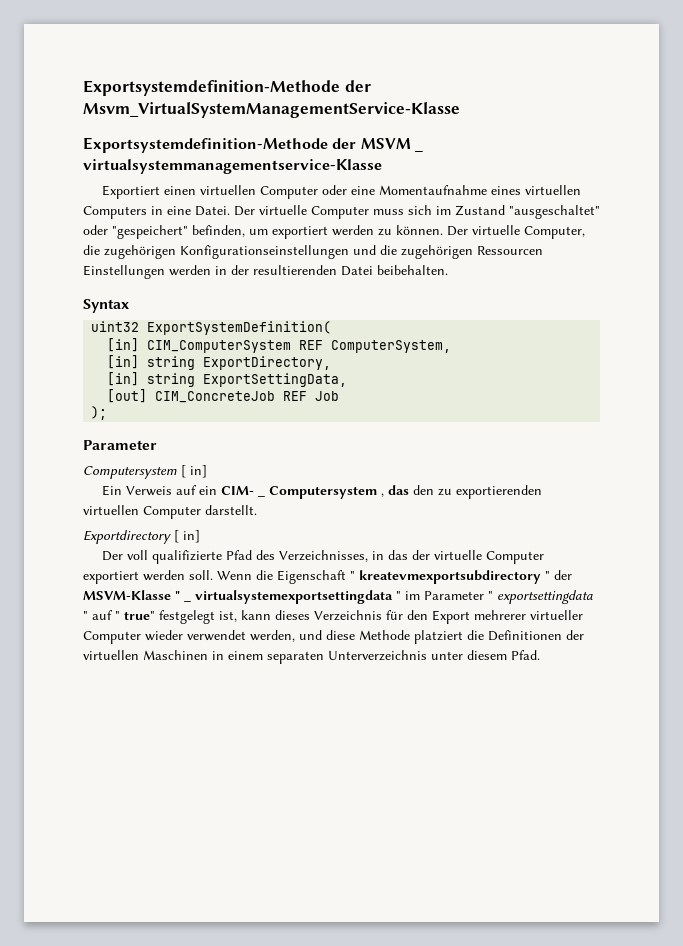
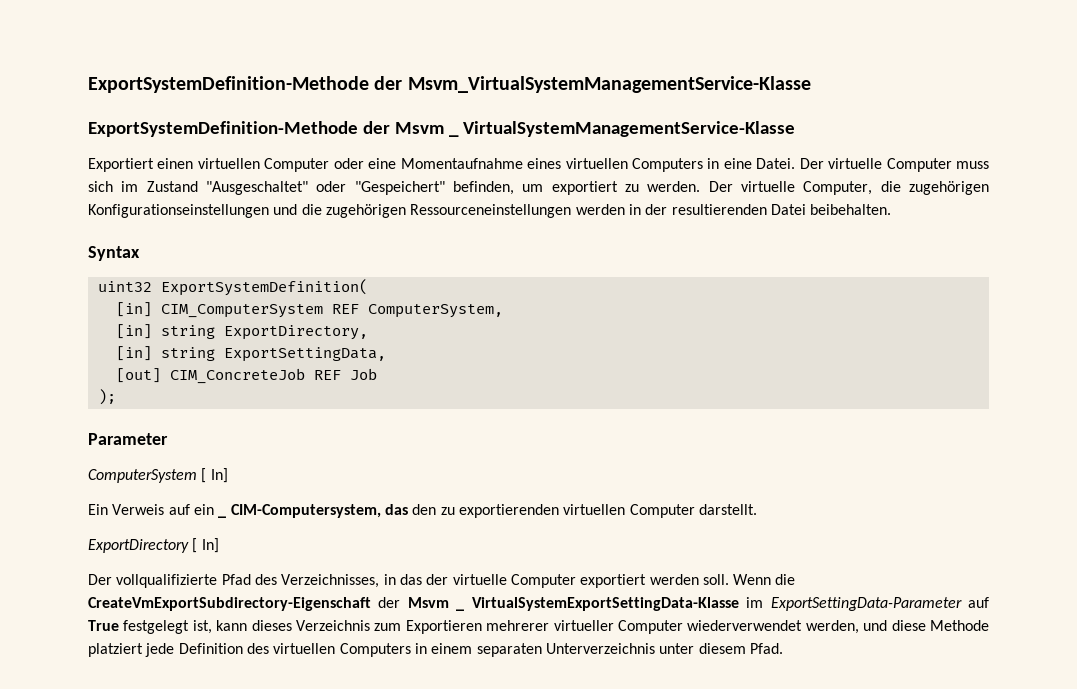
[83,80,340,96] Exportsystemdefinition-Methode -> [88,76,369,93] ExportSystemDefinition-Methode
[83,137,411,153] [414,149,423,152] [83,159,382,174] Exportsystemdefinition-Methode der MSVM _ virtualsystemmanagementservice-Klasse -> [88,121,444,137] [448,121,795,137] ExportSystemDefinition-Methode der Msvm _ VirtualSystemManagementService-Klasse
[509,205,600,219] [83,225,443,239] "ausgeschaltet" oder "gespeichert" befinden, um exportiert werden zu können. -> [206,181,701,195] "Ausgeschaltet" oder "Gespeichert" befinden, um exportiert zu werden.
[477,246,543,255] [83,265,165,279] Ressourcen Einstellungen -> [410,204,572,218] Ressourceneinstellungen
[83,465,207,479] Computersystem [ in] -> [88,468,228,483] ComputerSystem [ In]
[221,486,255,495] [258,486,385,499] CIM- _ Computersystem , -> [218,504,381,518] _ CIM-Computersystem,
[83,530,200,544] [102,550,223,564] Exportdirectory [ in] // Der voll qualifizierte -> [88,538,219,553] [88,574,218,588] ExportDirectory [ In] // Der vollqualifizierte
[277,570,572,584] [83,590,180,600] [184,590,593,604] [83,610,155,620] Eigenschaft " kreatevmexportsubdirectory " der MSVM-Klasse " _ virtualsystemexportsettingdata " im Parameter " exportsettingdata " auf " true" -> [88,597,449,611] [456,597,990,611] [88,620,119,631] CreateVmExportSubdirectory-Eigenschaft der Msvm _ VirtualSystemExportSettingData-Klasse im ExportSettingData-Parameter auf True
[386,610,470,624] für den Export -> [374,620,482,634] zum Exportieren
[145,630,246,641] wieder verwendet -> [687,620,803,631] wiederverwendet
[467,630,584,641] [83,650,208,660] die Definitionen der virtuellen Maschinen -> [145,643,411,657] jede Definition des virtuellen Computers

